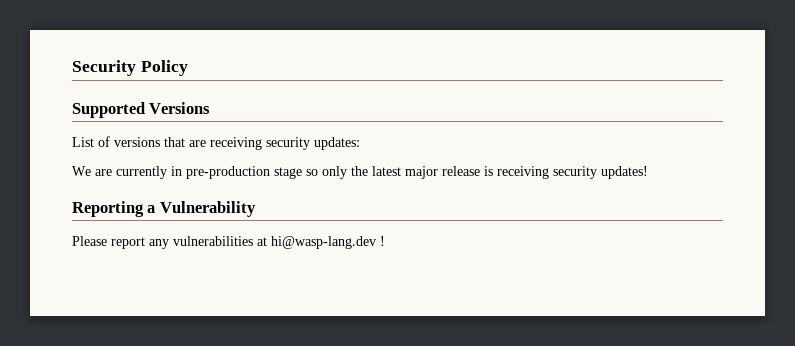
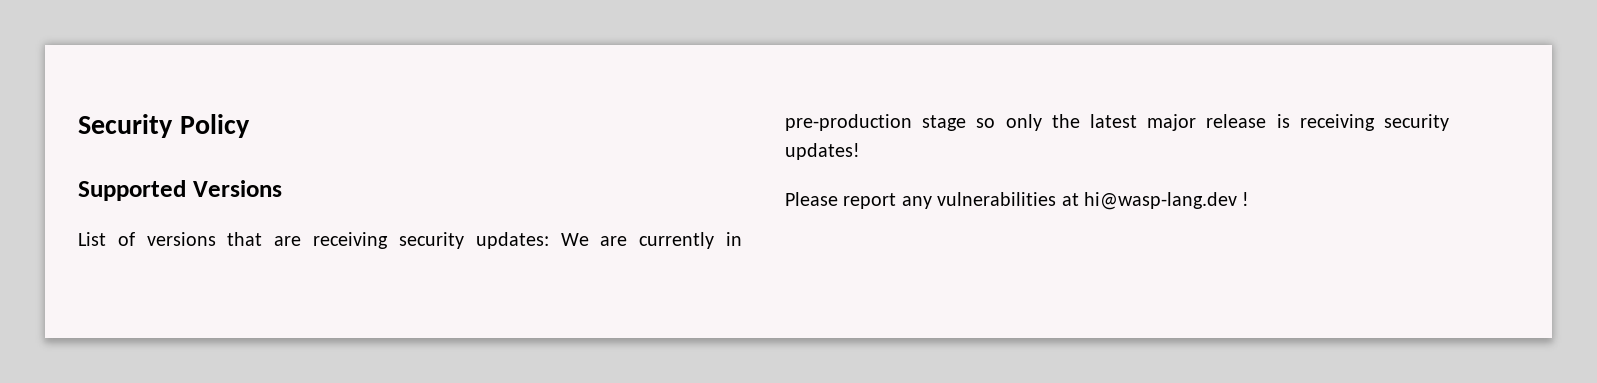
(360, 143) // -> (549, 240) none
[72,201,256,217] // Reporting a Vulnerability -> (860, 151) none

